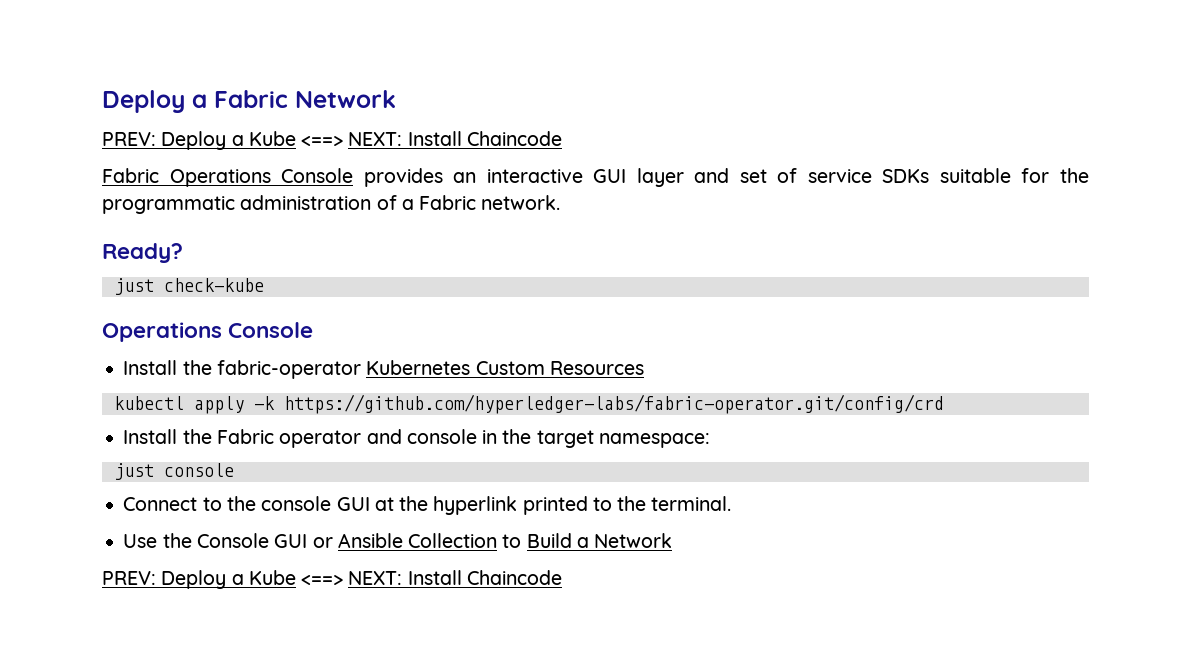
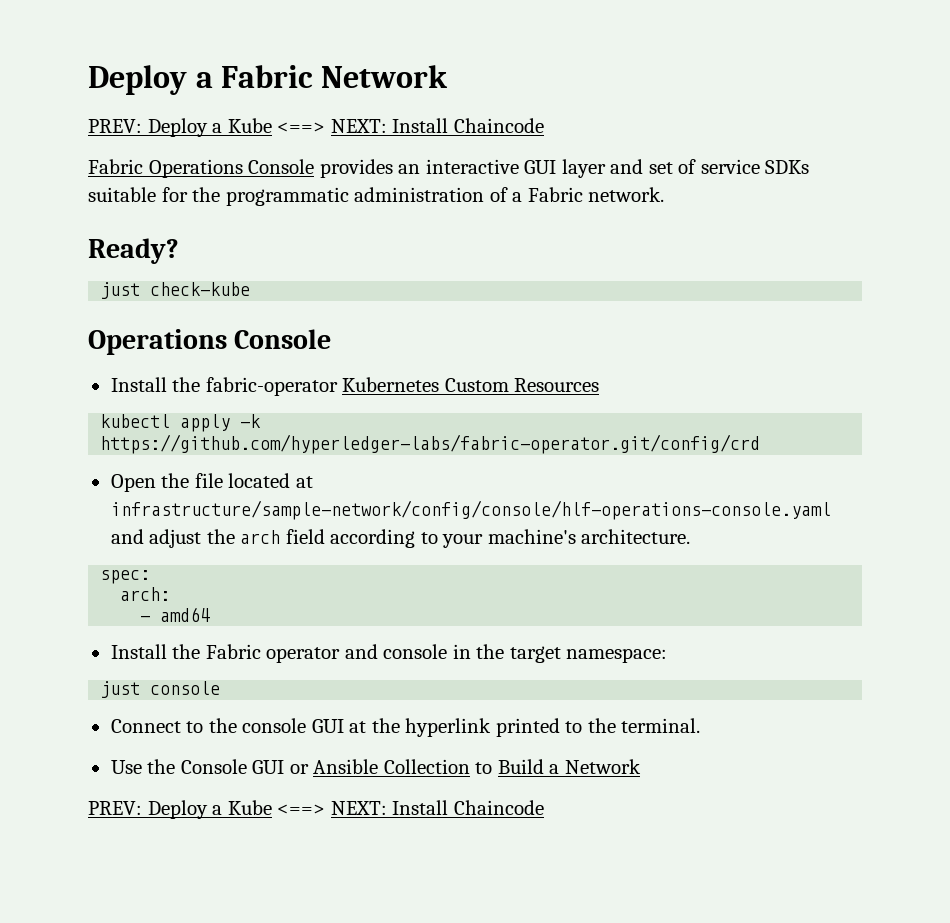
(944, 404) none -> [110,473,313,492] [110,500,831,520] [110,529,691,548] [100,570,151,584] [120,587,171,601] [140,607,211,622] // Open the file located at infrastructure/sample-network/config/console/hlf-operations-console.yaml and adjust the arch field according to your machine's architecture. // spec: // arch: // - amd64

